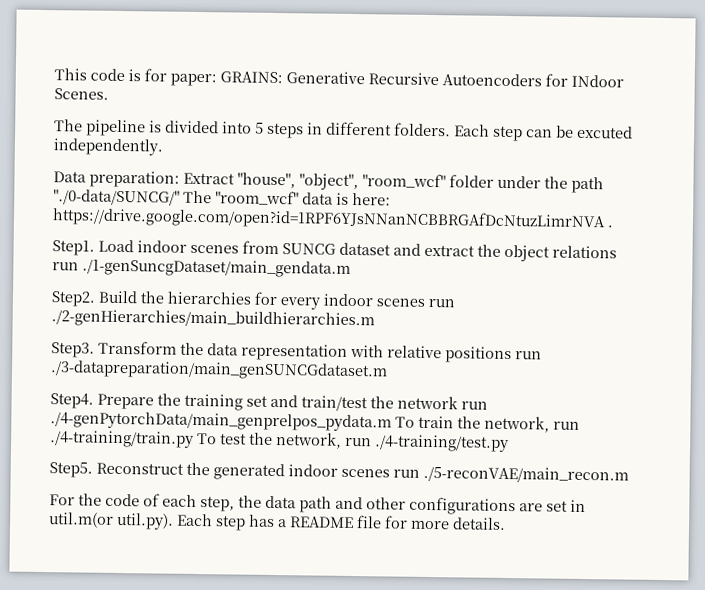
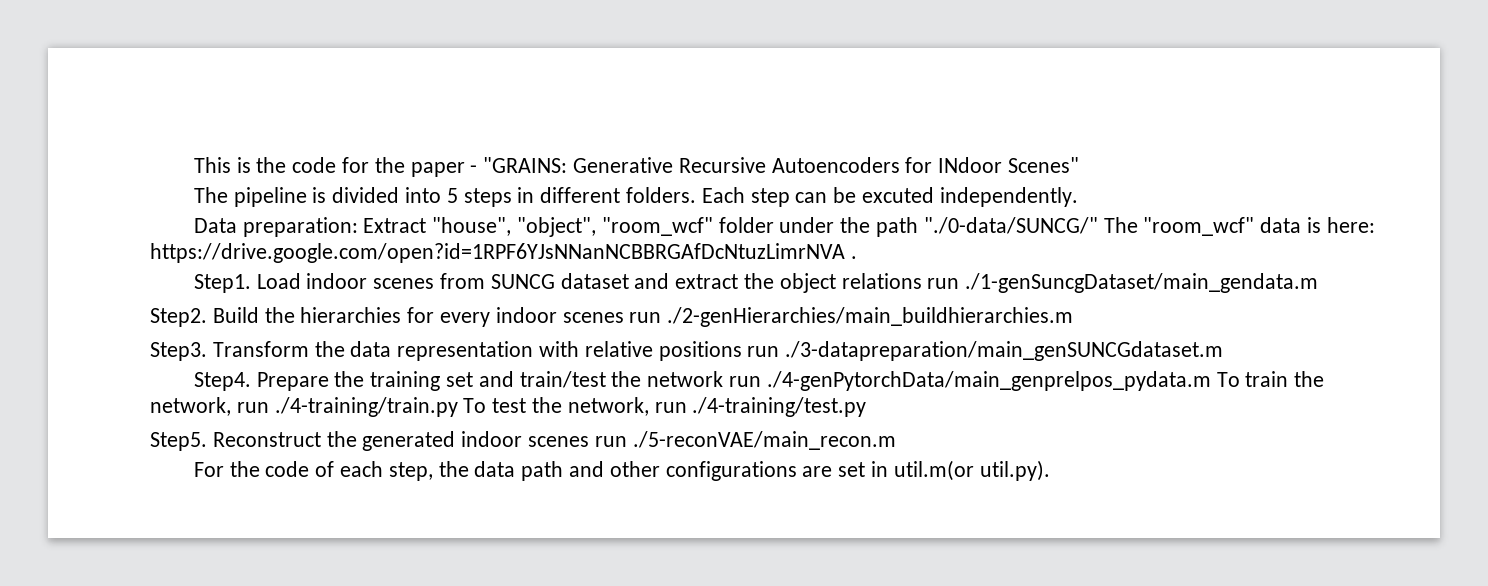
[90,68,283,87] code is for paper: GRAINS: -> [236,157,568,177] is the code for the paper - "GRAINS:
[54,88,109,100] Scenes. -> [1008,157,1080,173] Scenes"
[177,513,506,531] Each step has a README file for more details. -> (1050, 470) none

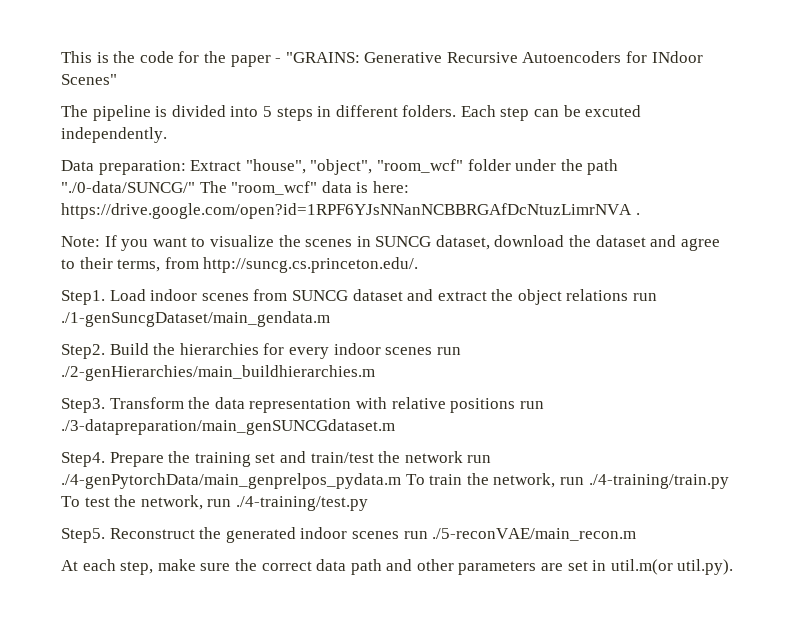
(857, 257) none -> [61,235,720,251] [61,257,419,273] // Note: If you want to visualize the scenes in SUNCG dataset, download the dataset and agree to their terms, from http://suncg.cs.princeton.edu/.
[193,461,469,481] For the code of each step, the -> [61,559,312,575] At each step, make sure the correct
[665,461,797,481] configurations -> [458,561,537,575] parameters

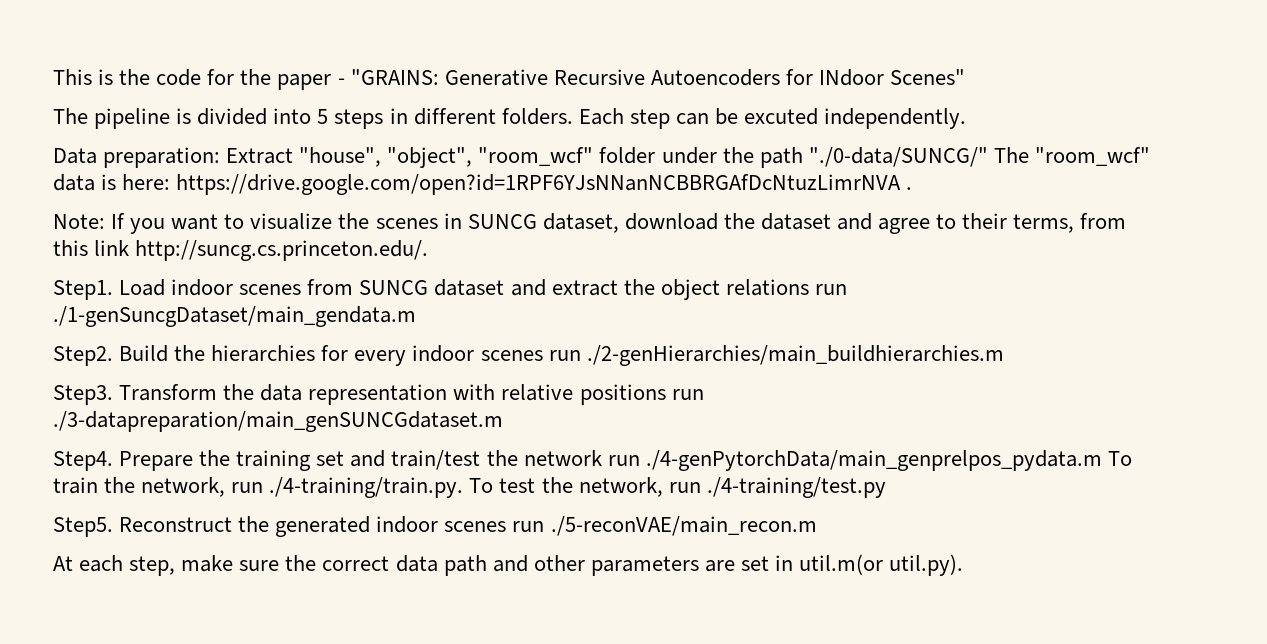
(199, 263) none -> [53,240,130,256] this link
[588,474,729,489] ./4-training/train.py -> [269,477,464,498] ./4-training/train.py.

